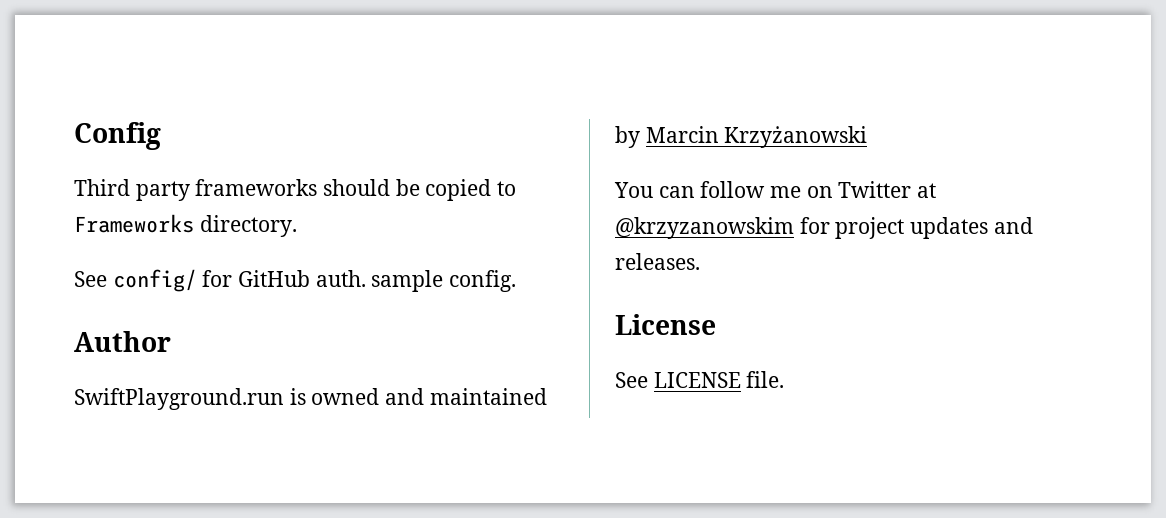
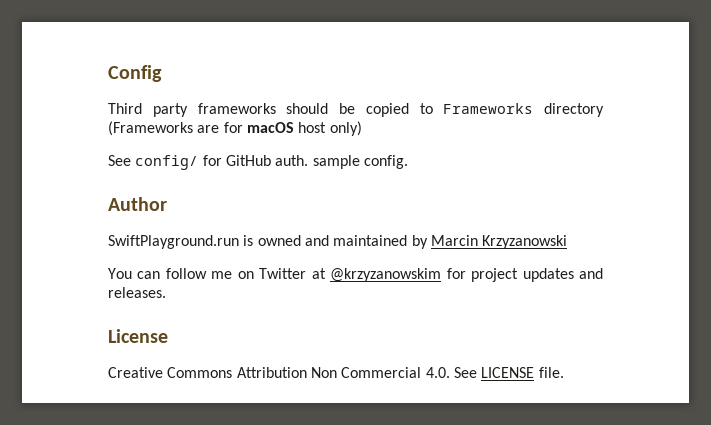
[199,215,297,237] directory. -> [544,103,604,117] [108,121,362,136] directory (Frameworks are for macOS host only)
[724,126,868,148] Krzyżanowski -> [482,235,568,249] Krzyzanowski
(716, 324) none -> [108,367,450,378] Creative Commons Attribution Non Commercial 4.0.

